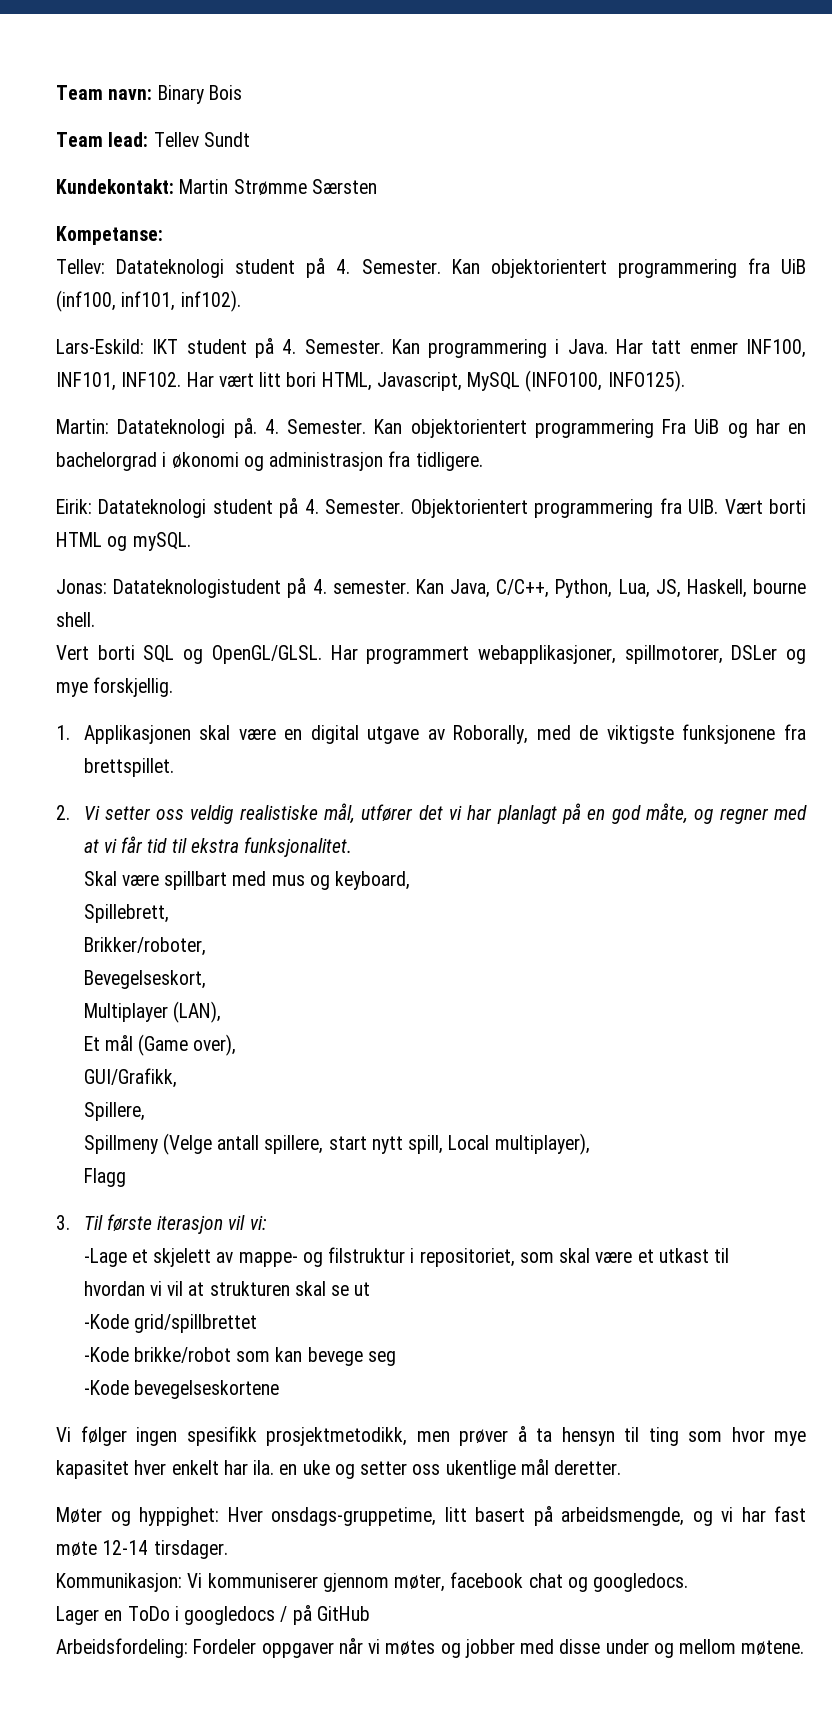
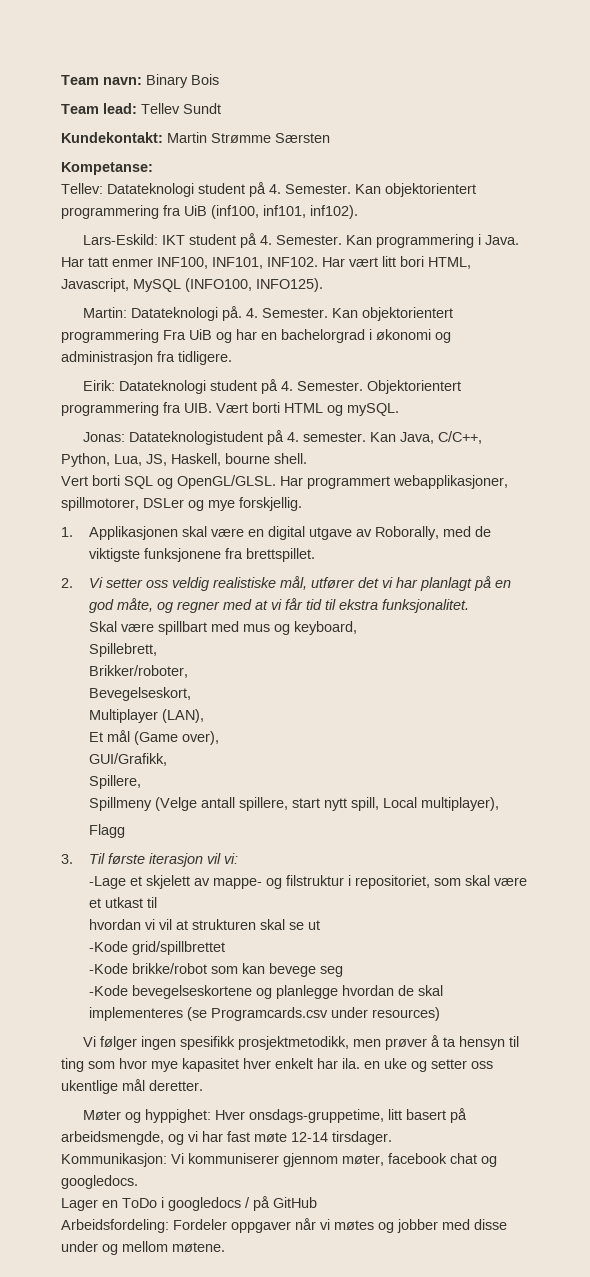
(279, 1389) none -> [255,985,443,999] [88,1007,440,1021] og planlegge hvordan de skal implementeres (se Programcards.csv under resources)

